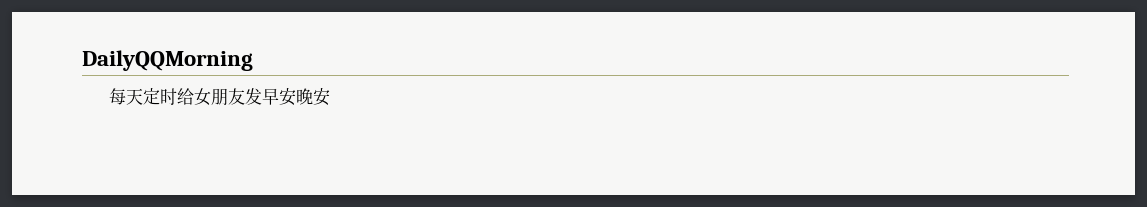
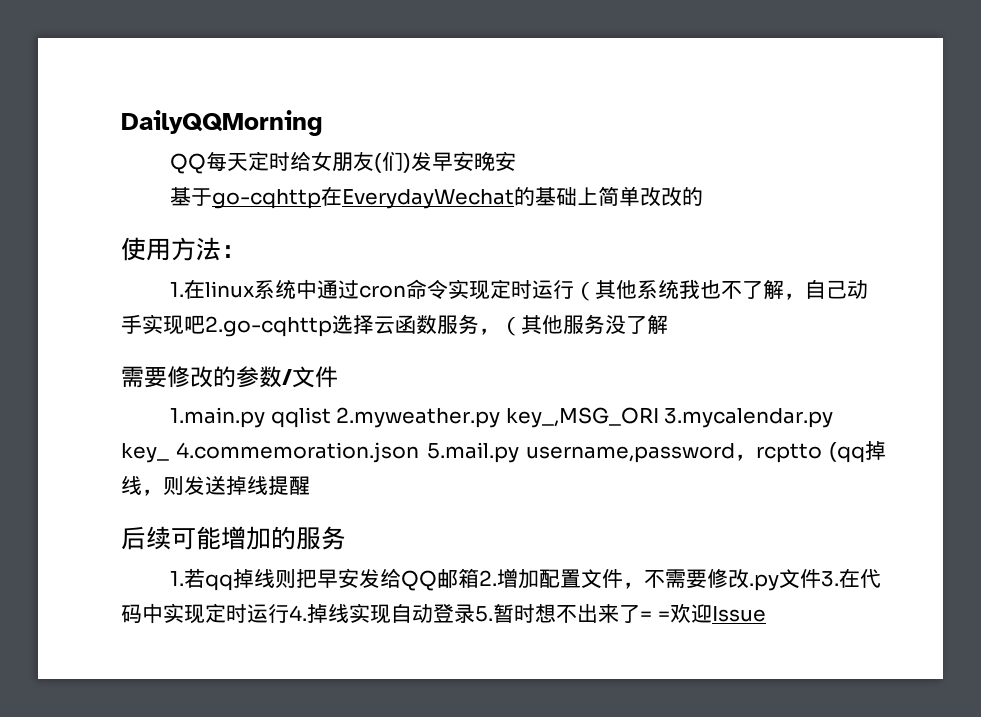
(253, 60) none -> [170,153,207,174] QQ
(245, 96) none -> [374,151,412,173] (们)
(330, 97) none -> [170,186,704,209] [121,237,246,261] [170,279,869,301] [121,314,668,337] [121,366,338,388] [170,407,834,428] [121,441,886,463] [121,475,310,496] [121,526,346,550] [170,568,882,591] [121,603,766,624] // 基于go-cqhttp在EverydayWechat的基础上简单改改的 // 使用方法： // 1.在linux系统中通过cron命令实现定时运行（其他系统我也不了解，自己动手实现吧2.go-cqhttp选择云函数服务，（其他服务没了解 // 需要修改的参数/文件 // 1.main.py qqlist 2.myweather.py key_,MSG_ORI 3.mycalendar.py key_ 4.commemoration.json 5.mail.py username,password，rcptto (qq掉线，则发送掉线提醒 // 后续可能增加的服务 // 1.若qq掉线则把早安发给QQ邮箱2.增加配置文件，不需要修改.py文件3.在代码中实现定时运行4.掉线实现自动登录5.暂时想不出来了= =欢迎Issue

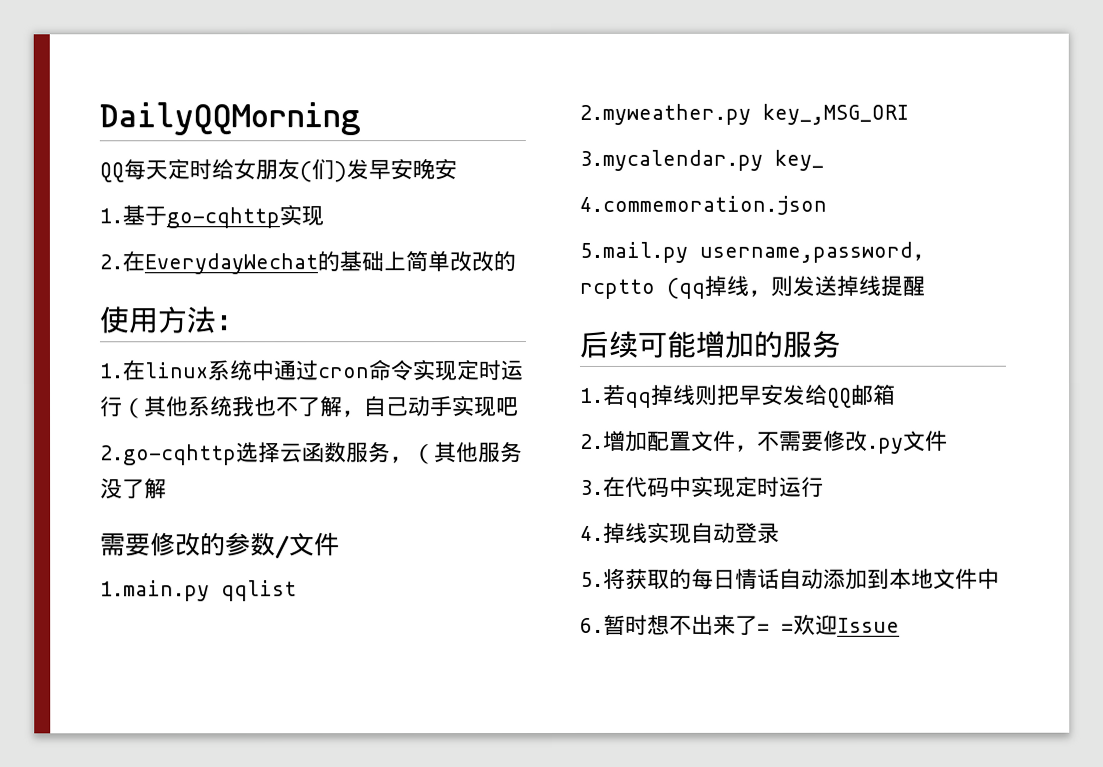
(517, 161) none -> [99,208,123,224] 1.
(322, 199) none -> [279,205,324,227] [99,254,123,270] 实现 // 2.
(205, 324) none -> (519, 407) //
(331, 417) none -> (297, 591) //
(659, 417) none -> (909, 114) //
(169, 453) none -> (824, 160) //
(420, 452) none -> (827, 205) //
(480, 578) none -> (896, 394) //
(822, 578) none -> (948, 440) //
(289, 613) none -> (824, 487) //
[475,606,493,622] 5. -> [580,567,1000,590] [580,617,604,633] // 5.将获取的每日情话自动添加到本地文件中 // 6.

